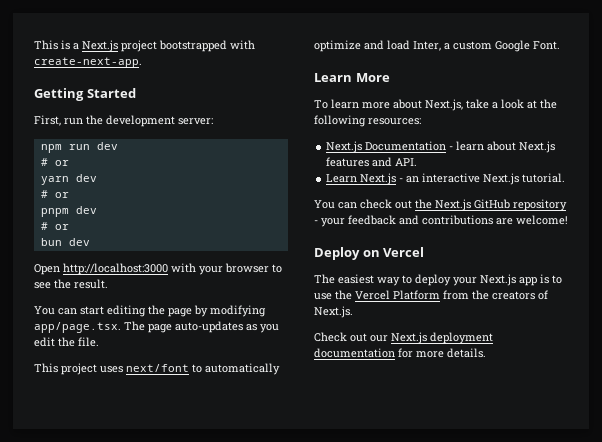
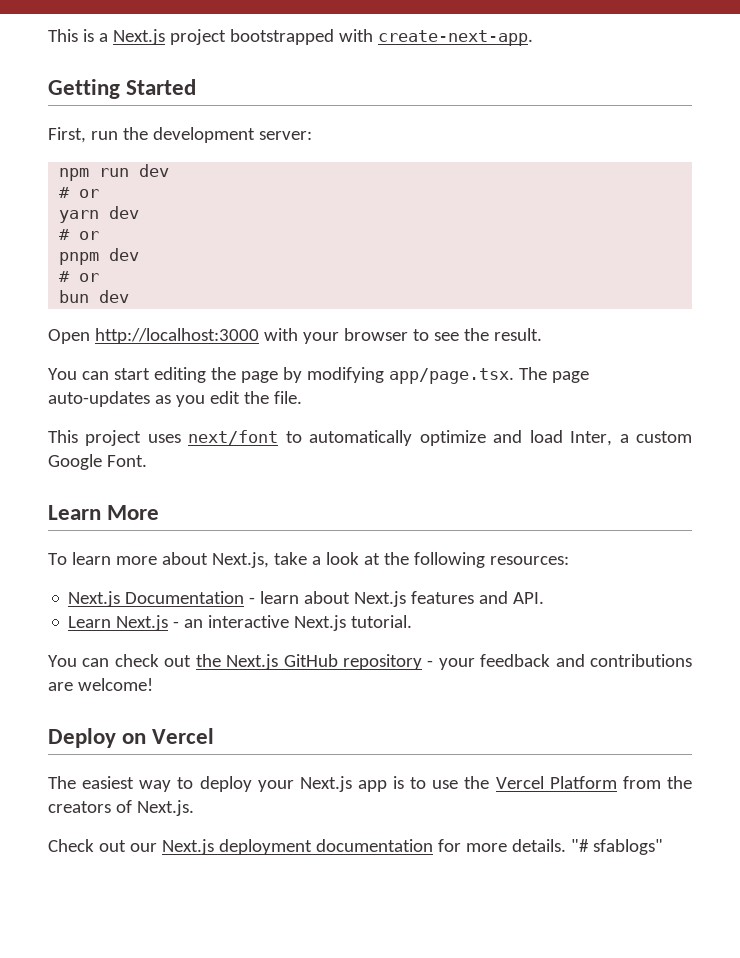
(486, 353) none -> [570,839,663,855] "# sfablogs"

